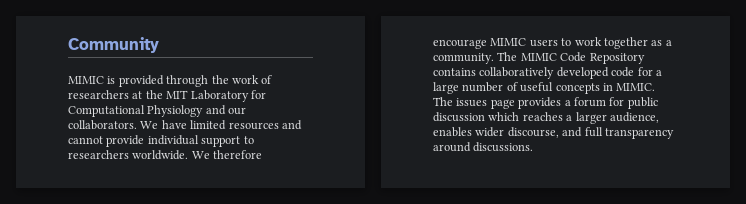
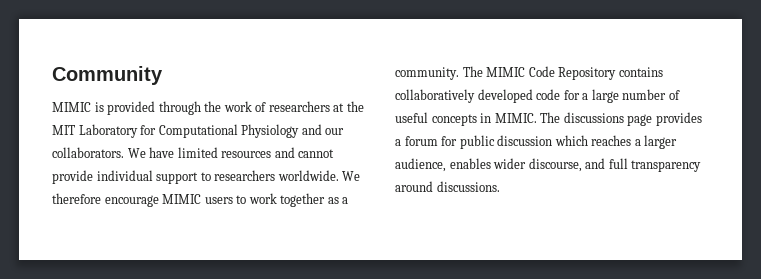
[456,98,488,107] issues -> [563,112,624,123] discussions

